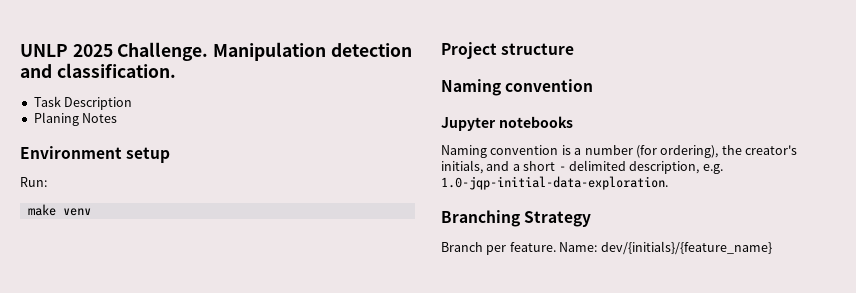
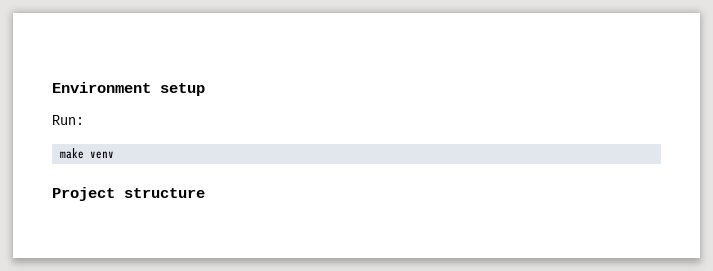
[20,42,412,61] [20,63,176,78] [33,96,133,110] [33,112,118,126] UNLP 2025 Challenge. Manipulation detection and classification. // Task Description // Planing Notes // -> (52, 87) none
[441,79,594,96] [441,116,573,131] [441,145,797,158] [441,160,723,174] [441,176,668,190] [441,210,592,227] [441,241,772,255] // Naming convention // Jupyter notebooks // Naming convention is a number (for ordering), the creator's initials, and a short - delimited description, e.g. 1.0-jqp-initial-data-exploration. // Branching Strategy // Branch per feature. Name: dev/{initials}/{feature_name} -> (205, 193) none

